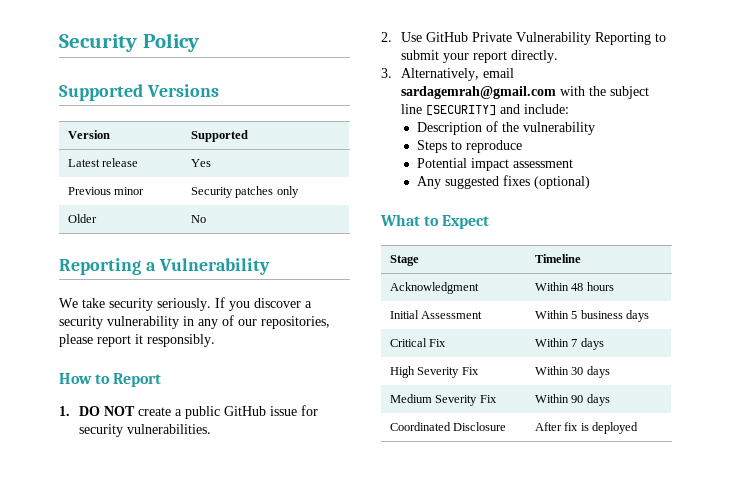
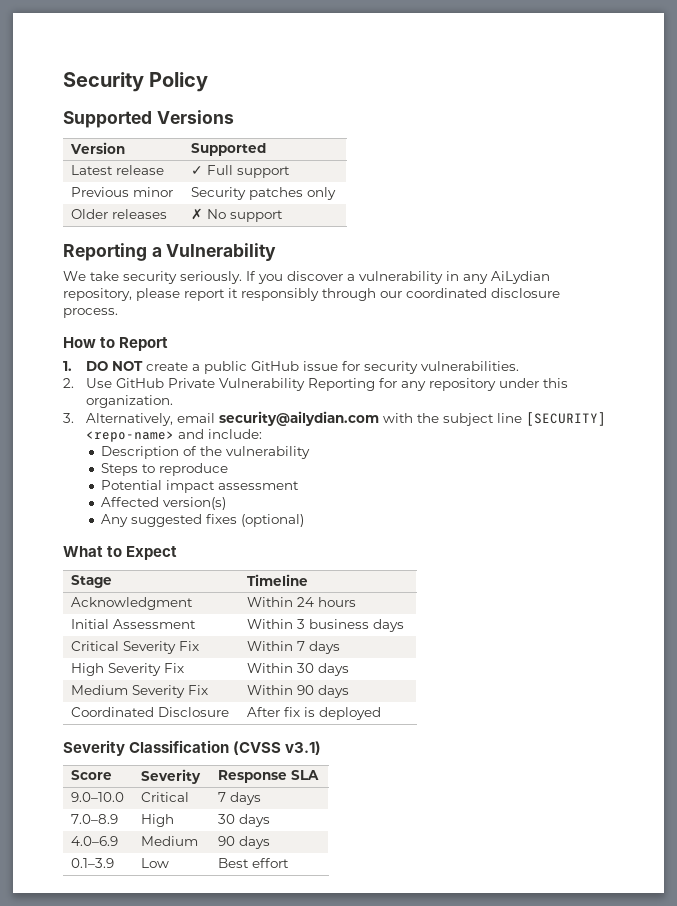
[190,159,211,167] Yes -> [191,165,291,178] ✓ Full support
(97, 218) | -> [112,209,168,219] [191,208,204,220] releases | ✗
(206, 219) none -> [230,210,284,222] support
[59,316,103,329] security -> (355, 277) none
[222,315,330,329] [59,334,215,347] of our repositories, please report it responsibly. -> [491,271,550,284] [63,288,560,301] [63,308,118,318] AiLydian repository, please report it responsibly through our coordinated disclosure process.
[655,33,667,42] [401,50,559,63] to submit your report directly. -> [379,378,569,391] [86,395,174,408] for any repository under this organization.
[401,86,557,99] sardagemrah@gmail.com -> [219,411,380,426] security@ailydian.com
(497, 110) none -> [86,431,175,442] <repo-name>
(573, 163) none -> [100,497,226,510] // Affected version(s)
[571,283,584,291] 48 -> [297,597,315,607] 24
[571,311,578,319] 5 -> [297,619,306,629] 3
(427, 342) none -> [123,641,177,654] Severity
(638, 428) none -> [63,740,322,756] [71,770,113,780] [141,769,202,784] [218,770,320,783] [71,792,125,802] [141,792,190,802] [218,792,262,805] [71,814,119,824] [141,814,175,827] [218,814,271,827] [71,836,119,846] [141,836,199,846] [218,836,271,849] [71,858,115,868] [141,858,170,868] [218,858,290,868] // Severity Classification (CVSS v3.1) // Score | Severity | Response SLA // 9.0–10.0 | Critical | 7 days // 7.0–8.9 | High | 30 days // 4.0–6.9 | Medium | 90 days // 0.1–3.9 | Low | Best effort

